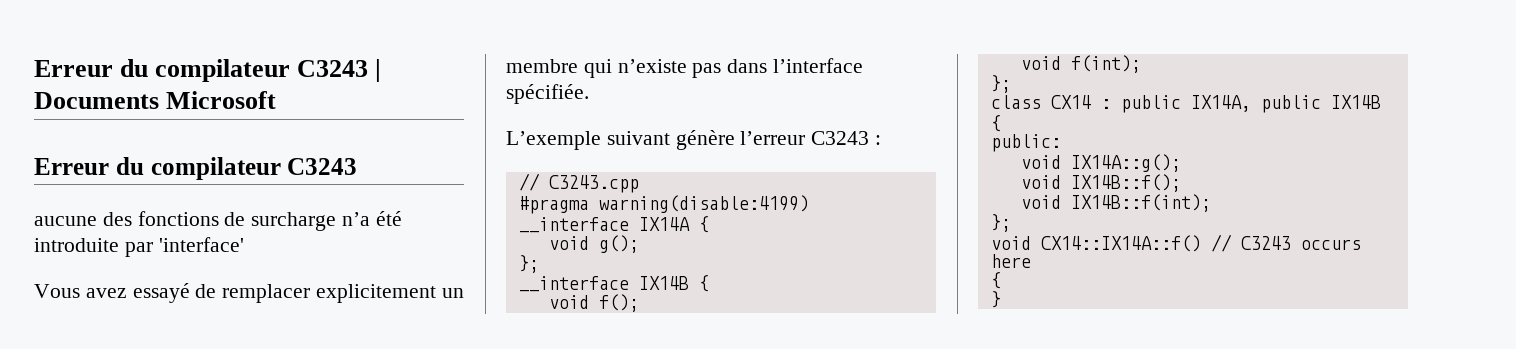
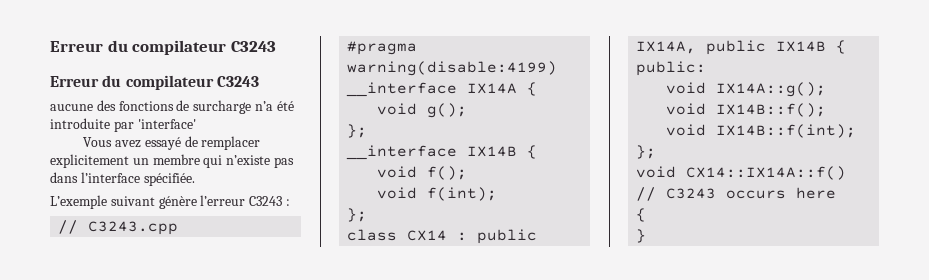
[34,59,382,82] [34,91,277,109] Erreur du compilateur C3243 | Documents Microsoft -> [50,40,276,55] Erreur du compilateur C3243

